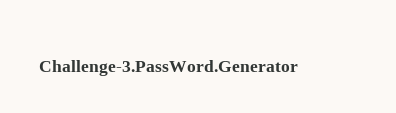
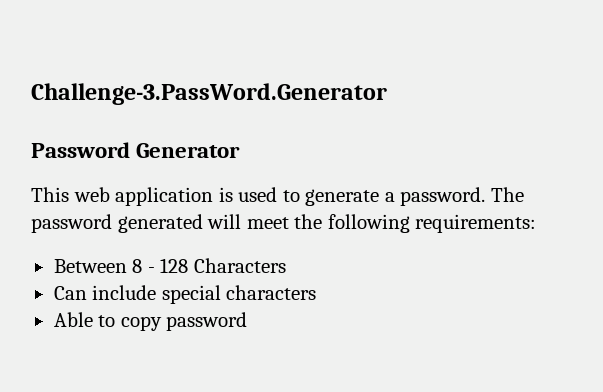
(298, 68) none -> [31,142,241,158] [31,187,524,206] [31,214,537,233] [53,258,286,273] [53,285,317,304] [53,312,248,331] // Password Generator // This web application is used to generate a password. The password generated will meet the following requirements: // Between 8 - 128 Characters // Can include special characters // Able to copy password

